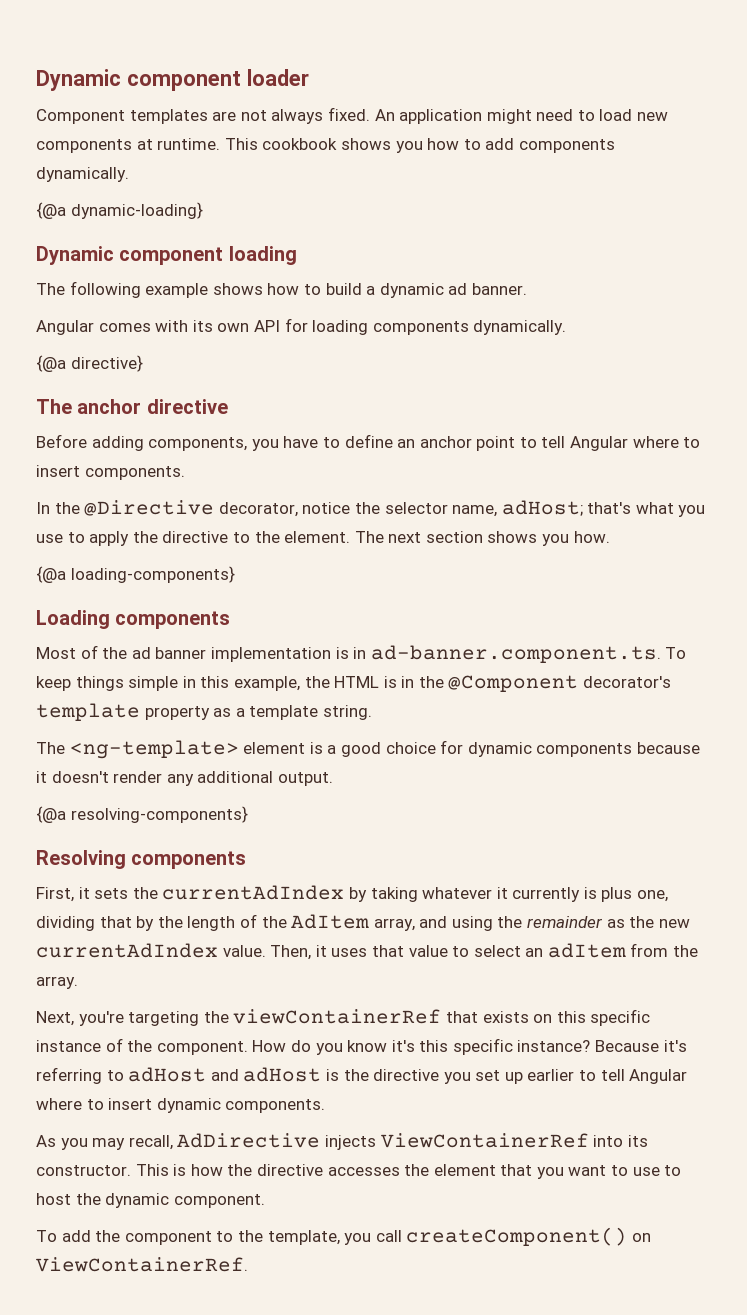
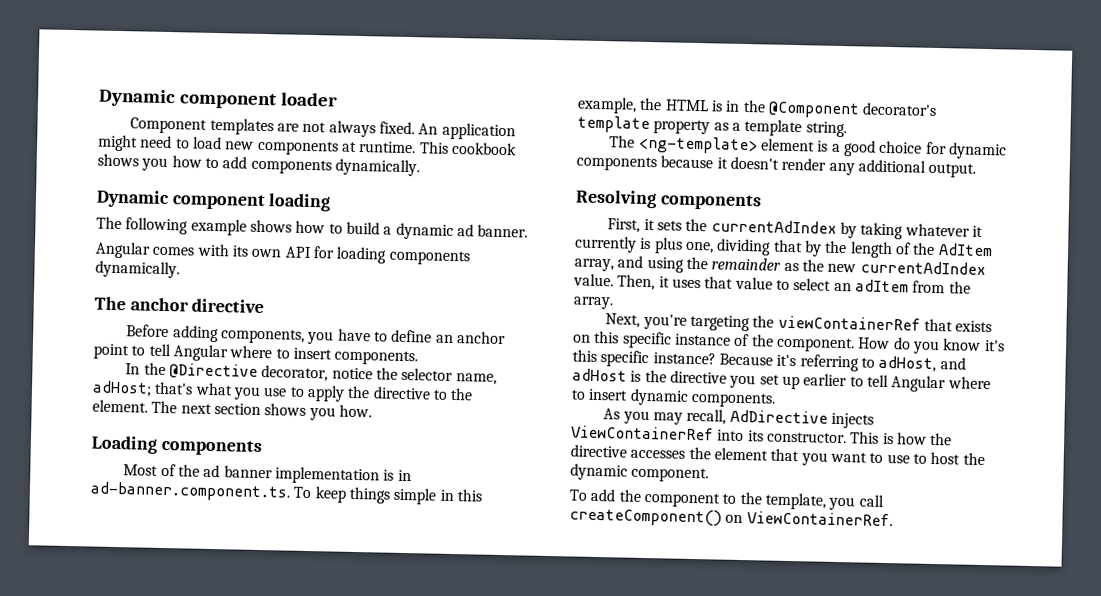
[36,202,203,219] // {@a dynamic-loading} -> (420, 167) none
[36,355,143,372] // {@a directive} -> (180, 269) none
[36,566,235,583] // {@a loading-components} -> (372, 411) none
[36,806,248,823] // {@a resolving-components} -> (977, 170) none
[128,1067,207,1082] adHost -> [878,355,937,373] adHost,

